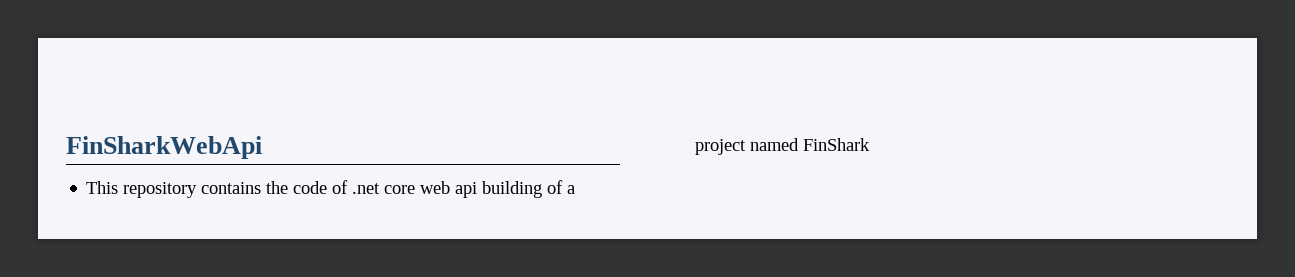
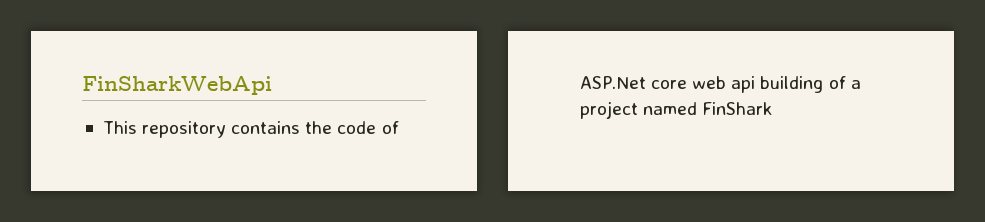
[352,183,381,194] .net -> [579,76,646,89] ASP.Net

